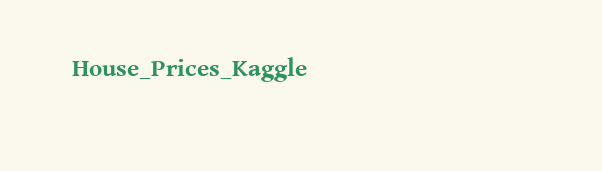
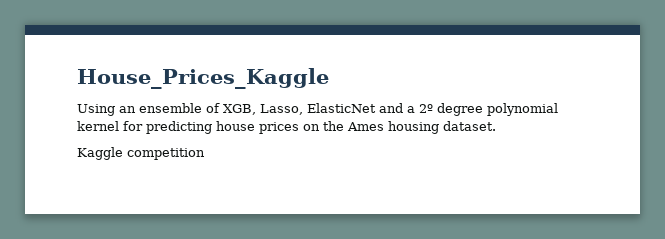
(307, 69) none -> [77,103,558,116] [77,121,496,134] [77,147,205,160] // Using an ensemble of XGB, Lasso, ElasticNet and a 2º degree polynomial kernel for predicting house prices on the Ames housing dataset. // Kaggle competition

